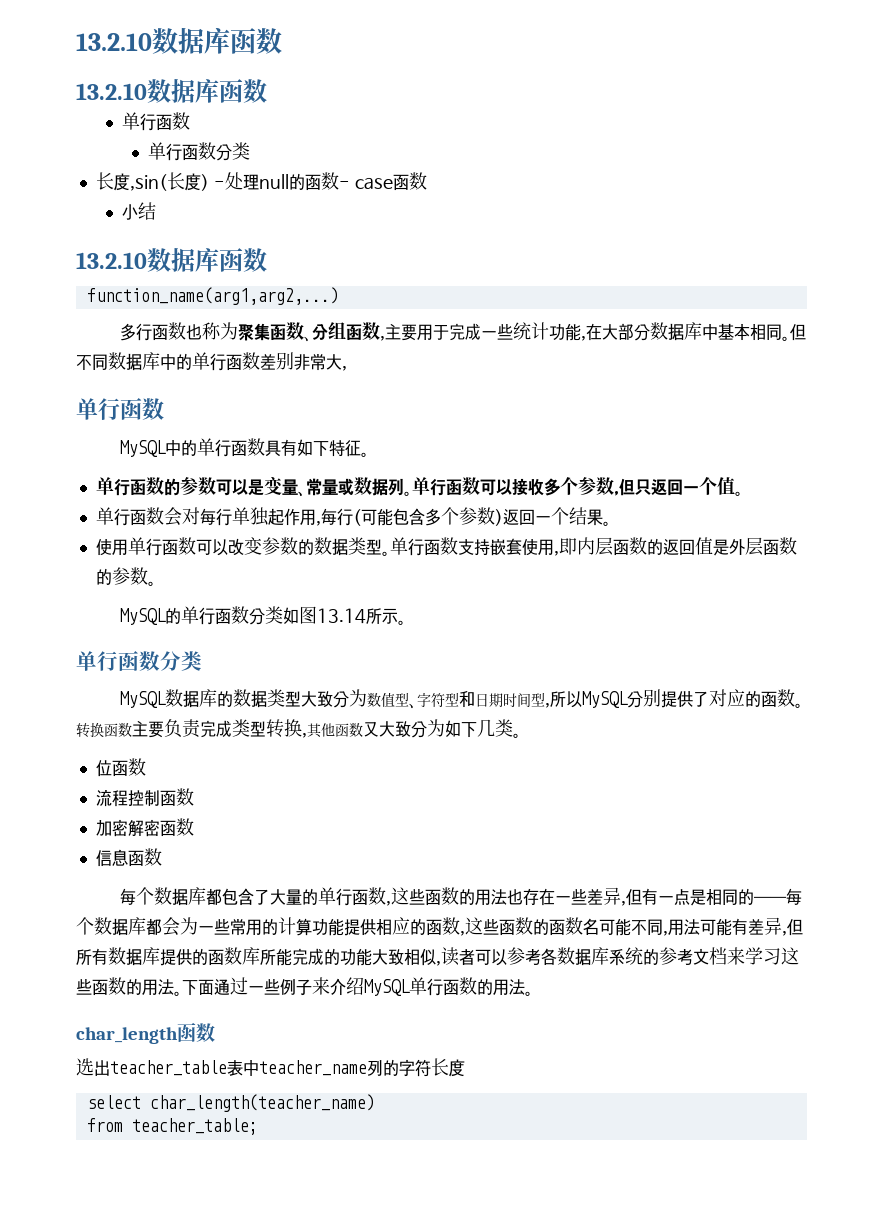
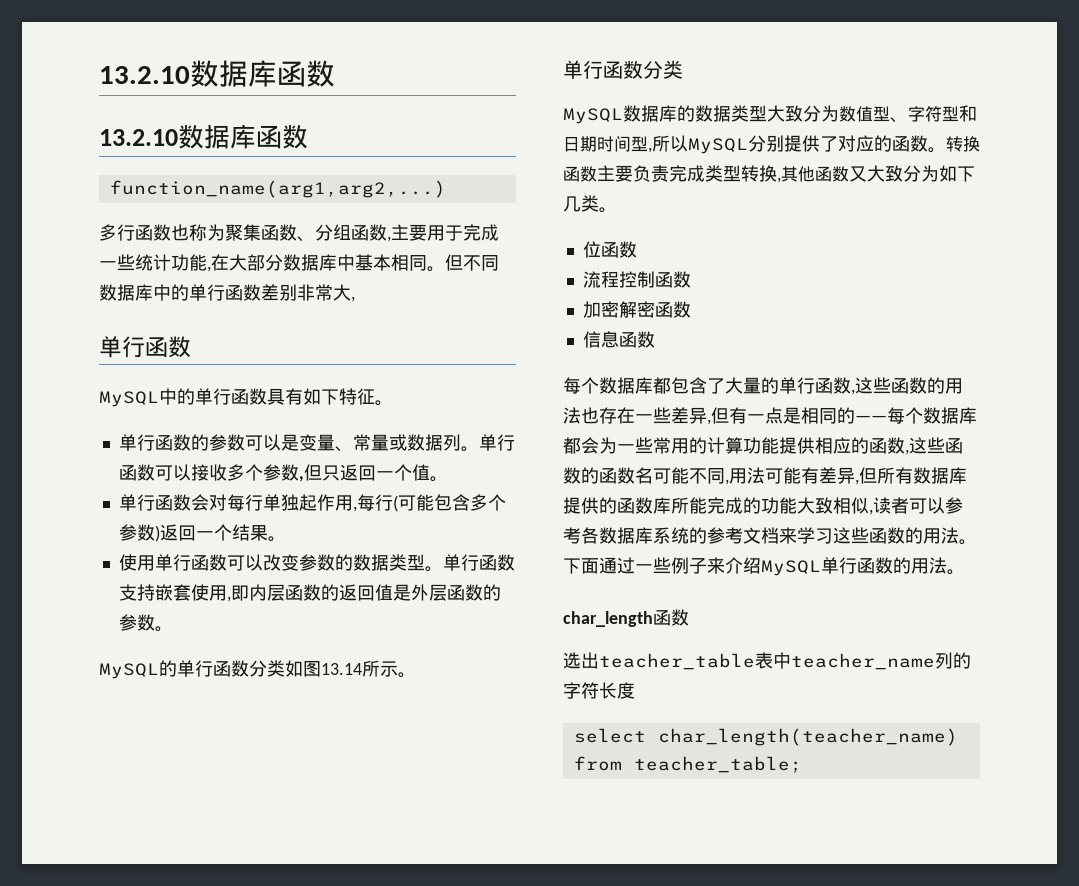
[122,112,191,131] [148,142,251,161] [95,172,427,191] [122,202,157,220] [76,247,267,272] // 单行函数 // 单行函数分类 // 长度,sin(长度) -处理null的函数- case函数 // 小结 // 13.2.10数据库函数 -> (308, 136) none

